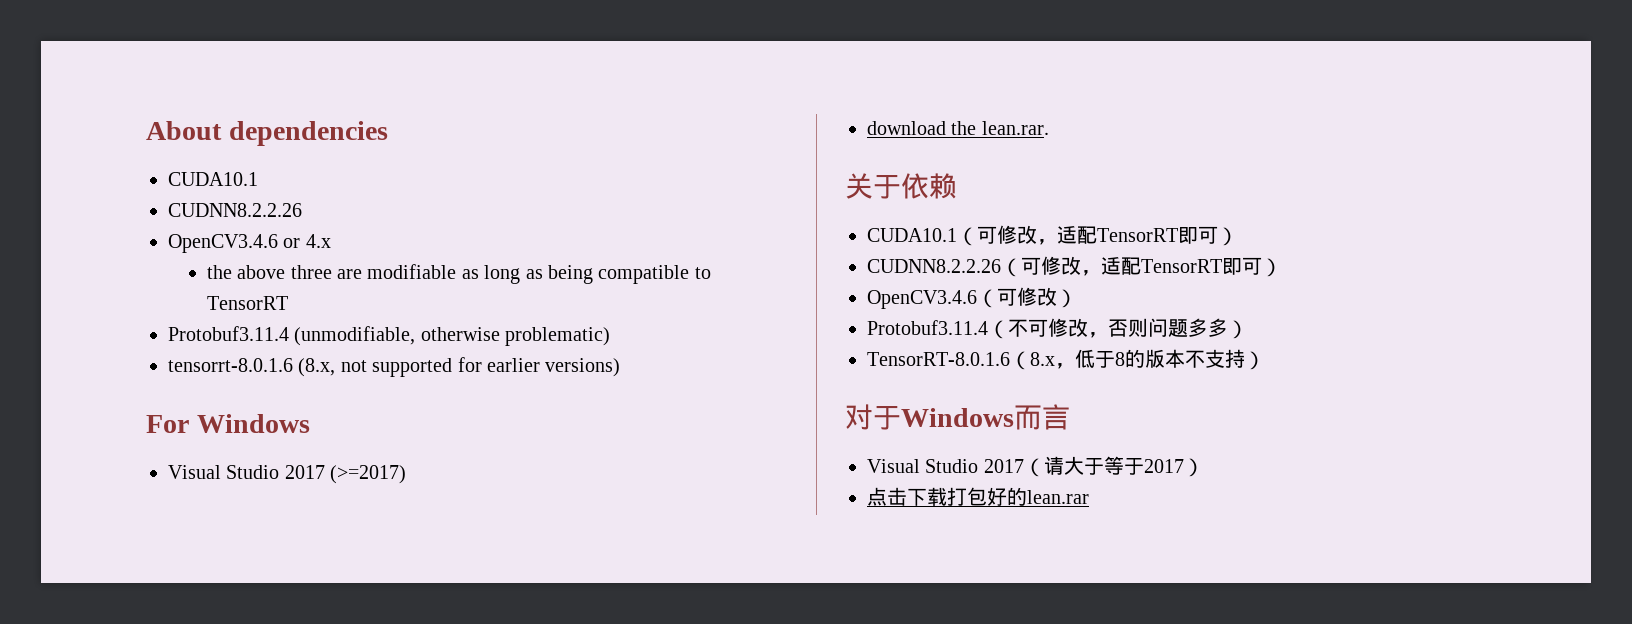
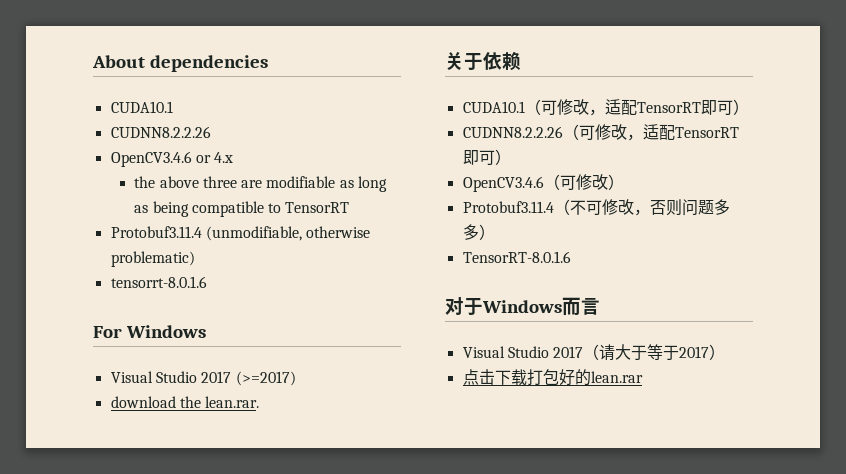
[298,357,621,377] (8.x, not supported for earlier versions) -> (207, 282) none
[1010,349,1265,370] （8.x，低于8的版本不支持） -> (571, 257) none

